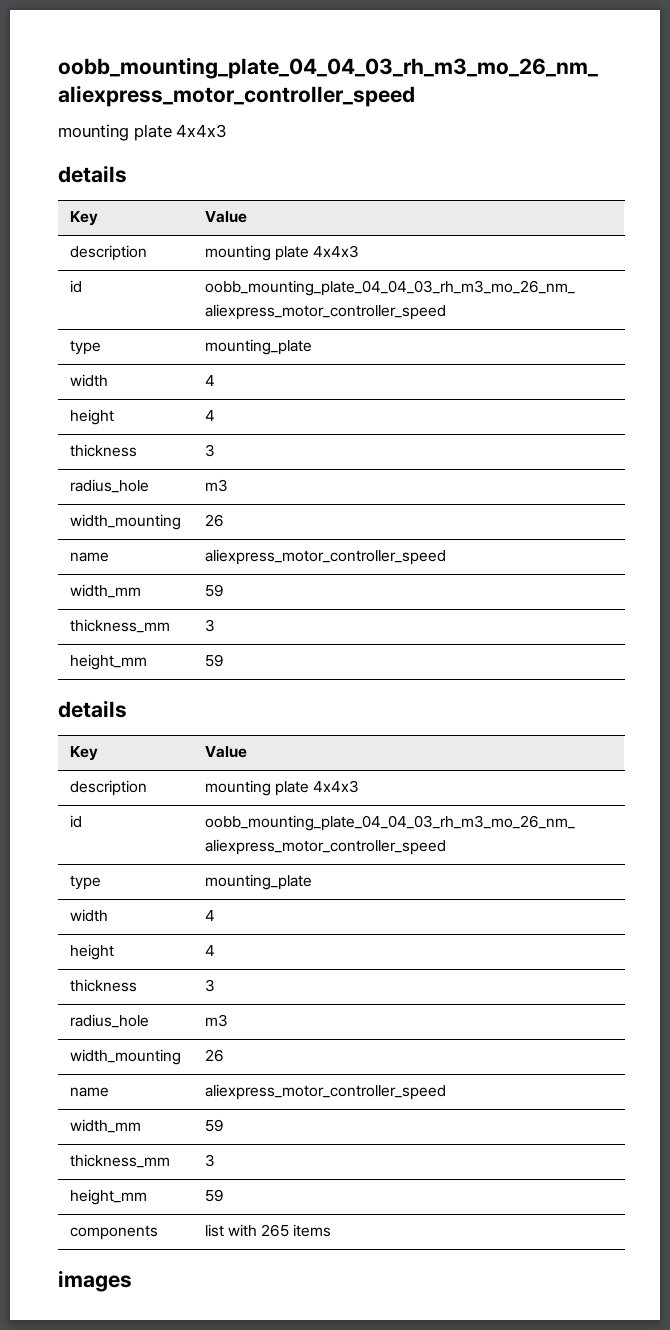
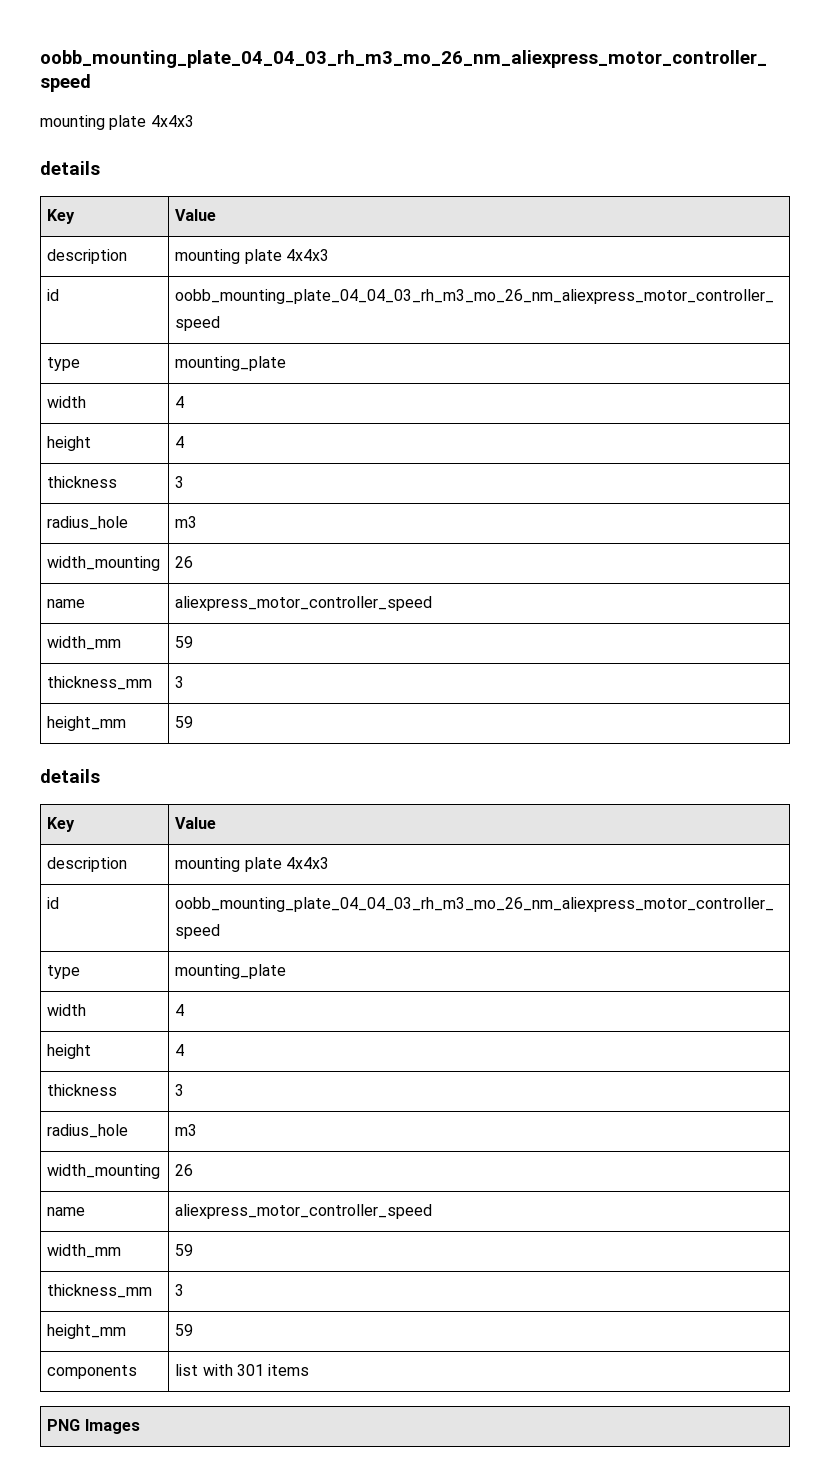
[261,1224,290,1237] 265 -> [237,1364,265,1376] 301
[58,1270,132,1292] // images -> [47,1419,140,1434] // PNG Images

